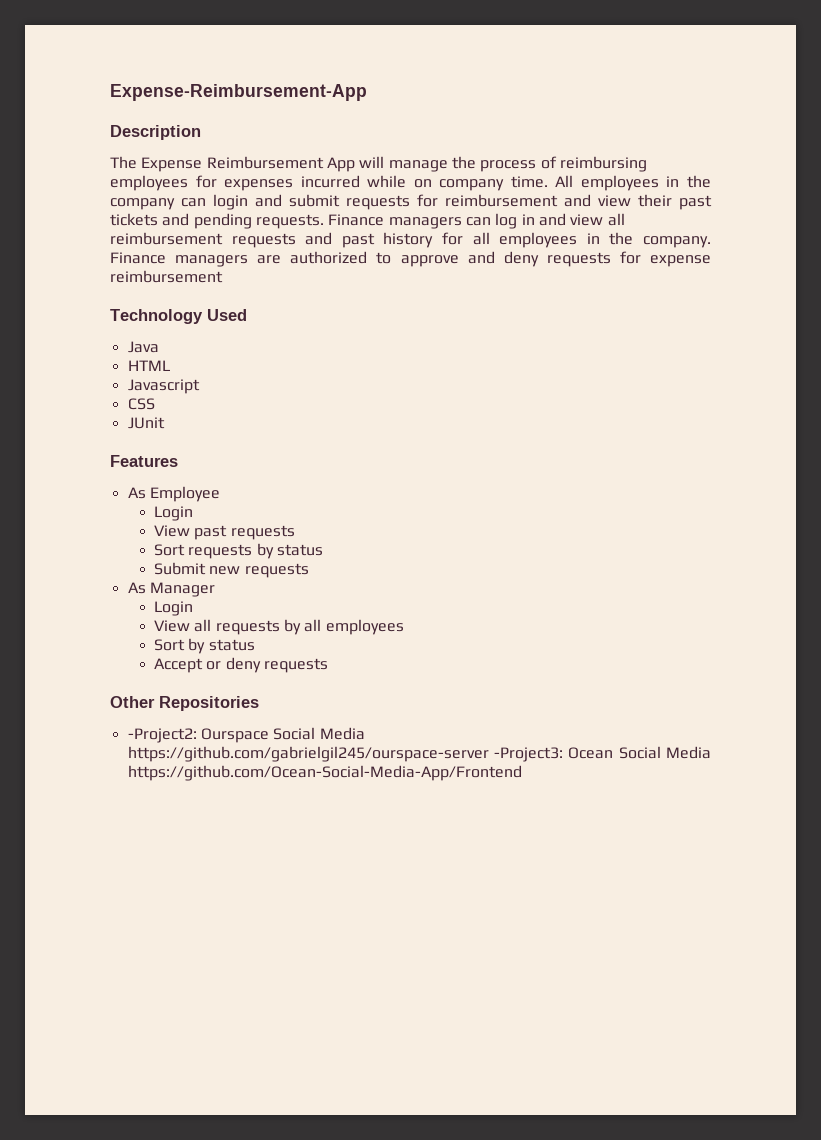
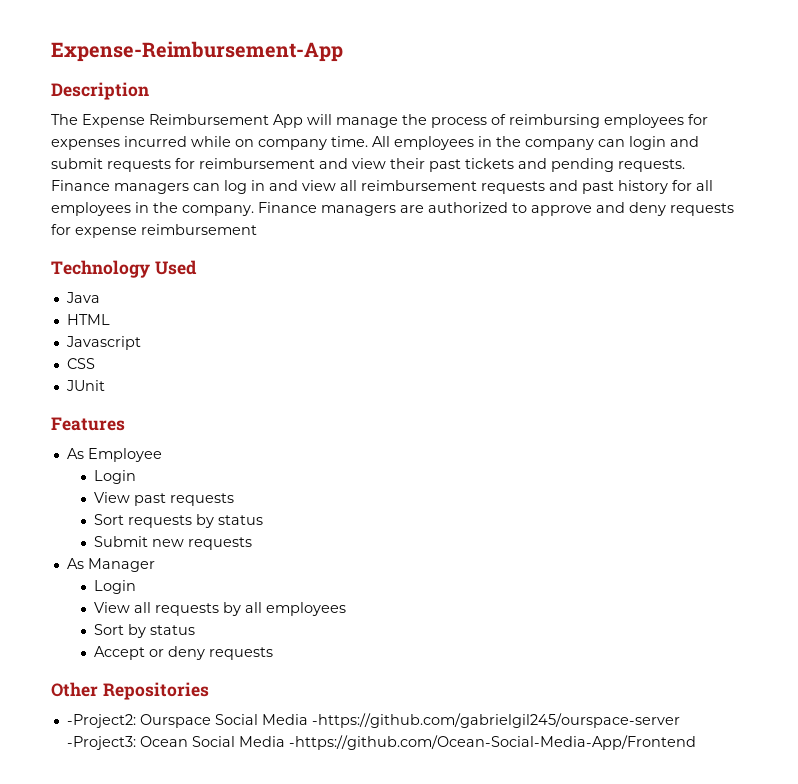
[127,746,489,762] https://github.com/gabrielgil245/ourspace-server -> [311,713,680,728] -https://github.com/gabrielgil245/ourspace-server
[127,765,522,781] https://github.com/Ocean-Social-Media-App/Frontend -> [288,735,696,750] -https://github.com/Ocean-Social-Media-App/Frontend

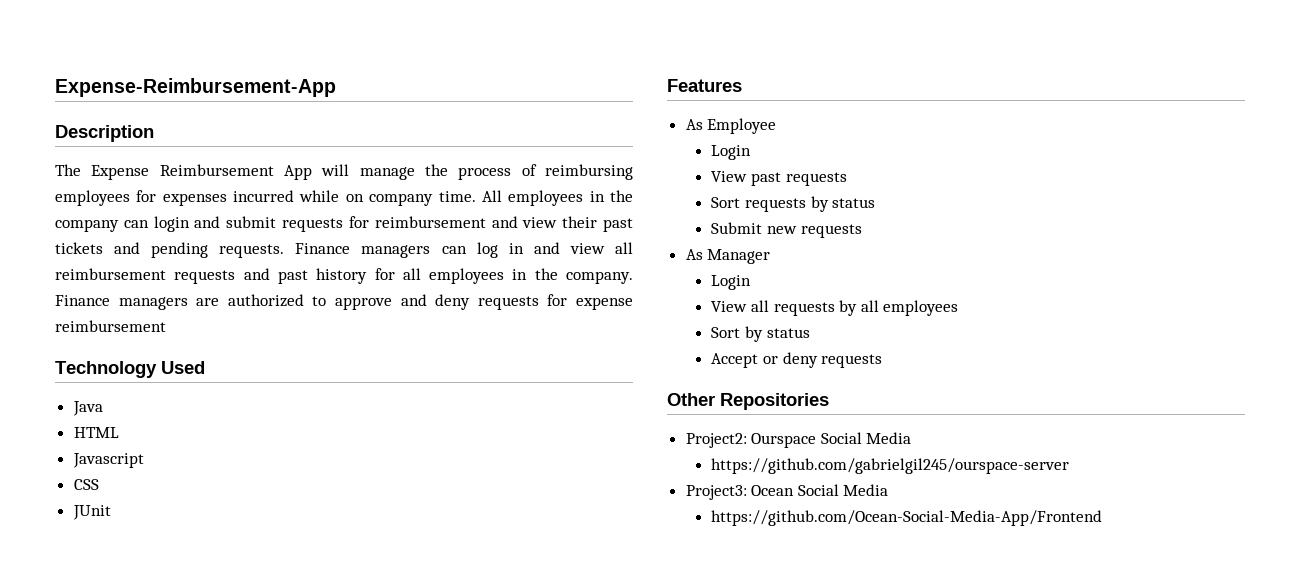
[66,714,136,728] -Project2: -> [685,433,747,448] Project2:
[311,713,680,728] [66,736,136,750] -https://github.com/gabrielgil245/ourspace-server -Project3: -> [711,458,1070,474] [685,485,747,500] // https://github.com/gabrielgil245/ourspace-server // Project3:
[288,735,696,750] -https://github.com/Ocean-Social-Media-App/Frontend -> [711,510,1103,526] // https://github.com/Ocean-Social-Media-App/Frontend

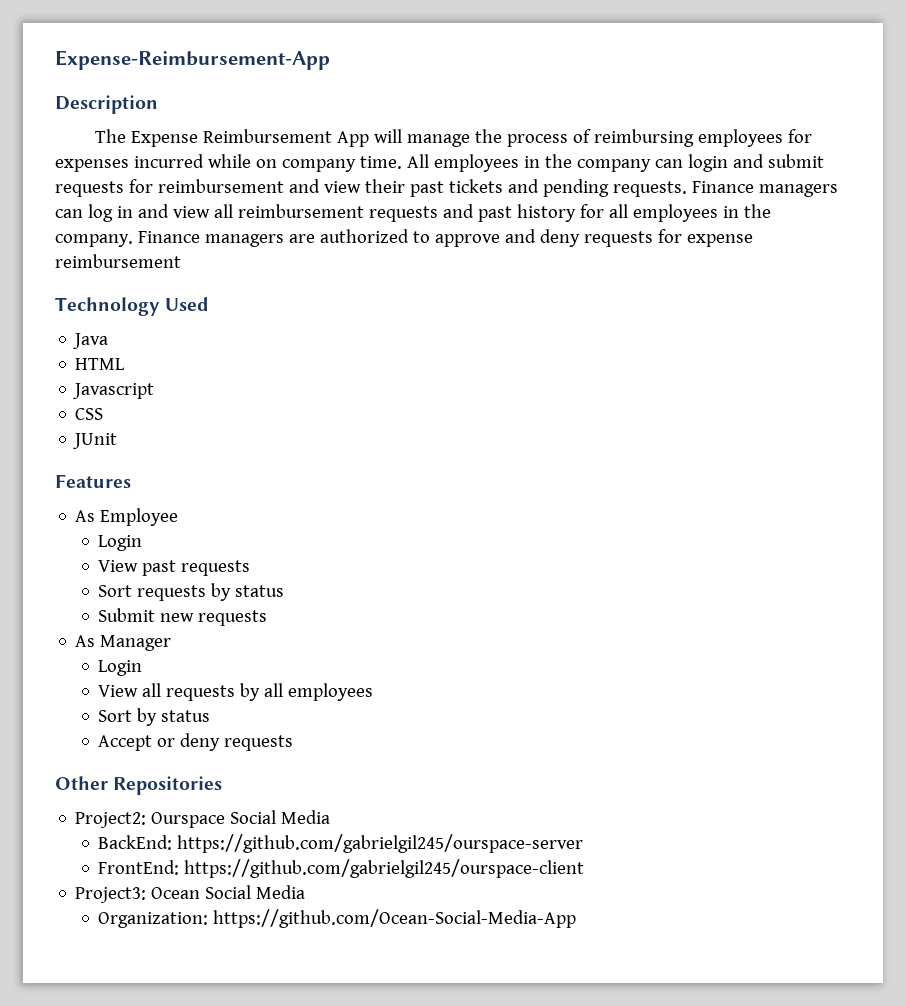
(912, 438) none -> [98,835,173,850] BackEnd:
(1070, 466) none -> [98,859,585,878] // FrontEnd: https://github.com/gabrielgil245/ourspace-client
[711,510,1103,526] https://github.com/Ocean-Social-Media-App/Frontend -> [98,909,577,928] Organization: https://github.com/Ocean-Social-Media-App

